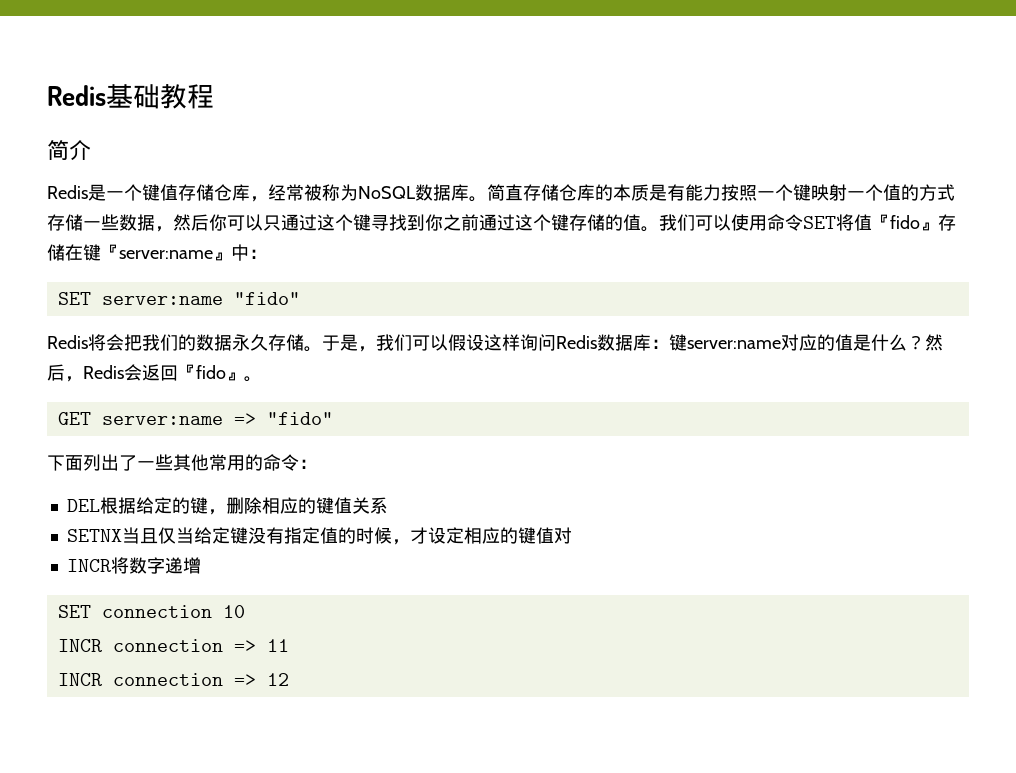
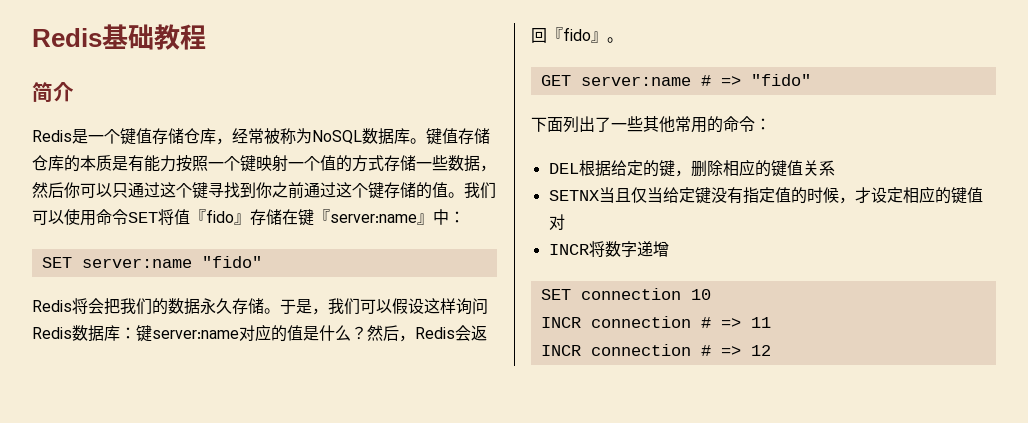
[487,184,523,201] 简直 -> [426,128,458,145] 键值
(223, 420) none -> [700,75,711,86] #
(223, 645) none -> [700,317,711,328] #
(223, 679) none -> [700,345,711,356] #

